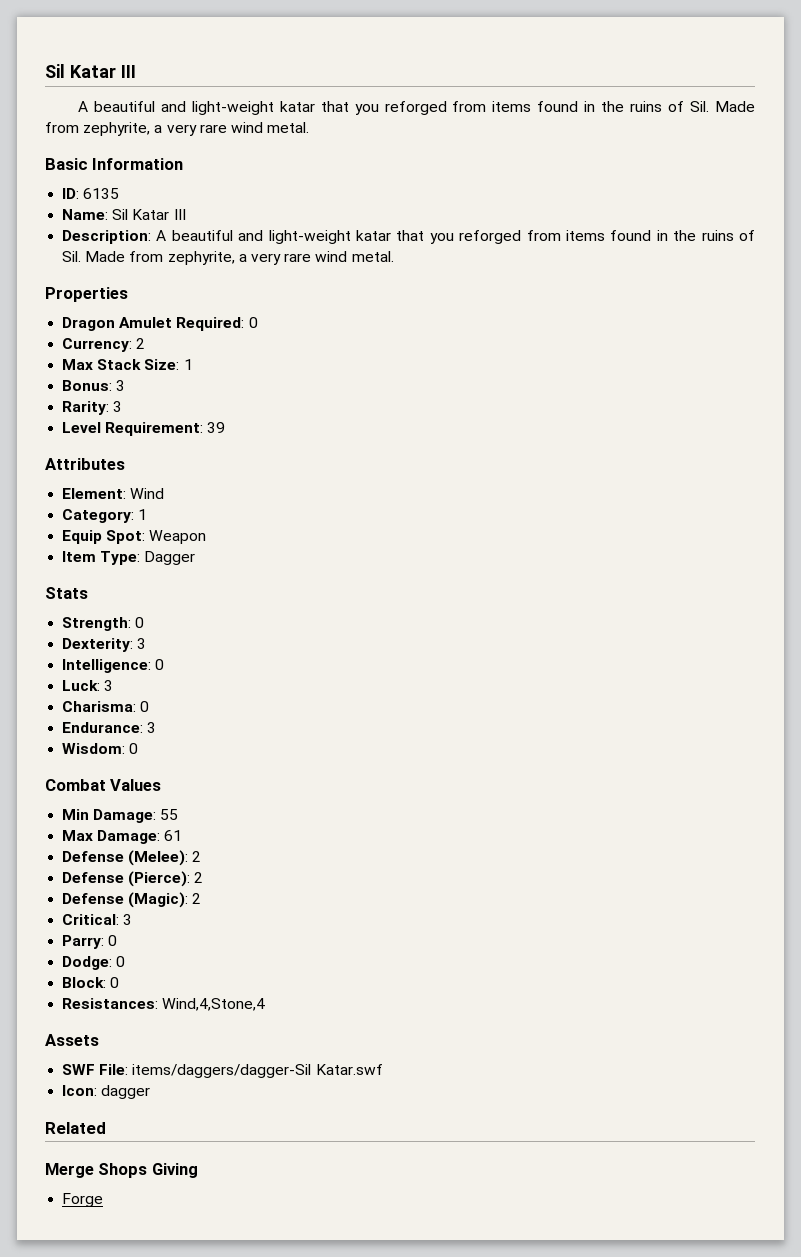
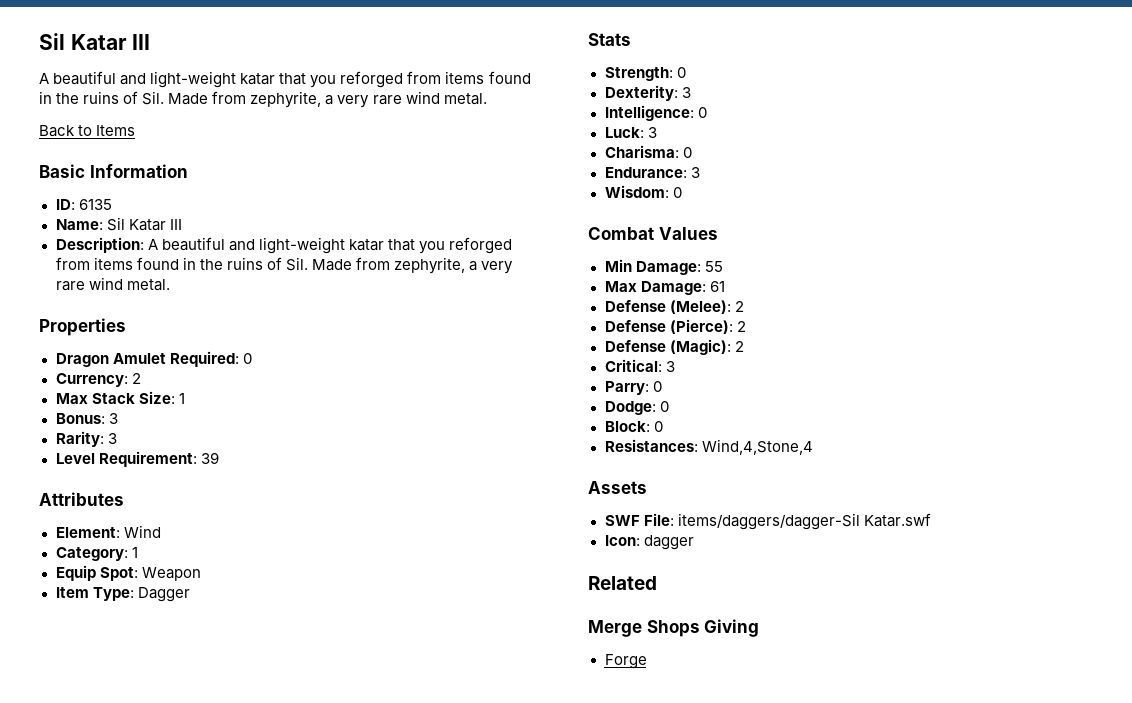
(310, 127) none -> [39,125,136,137] // Back to Items

